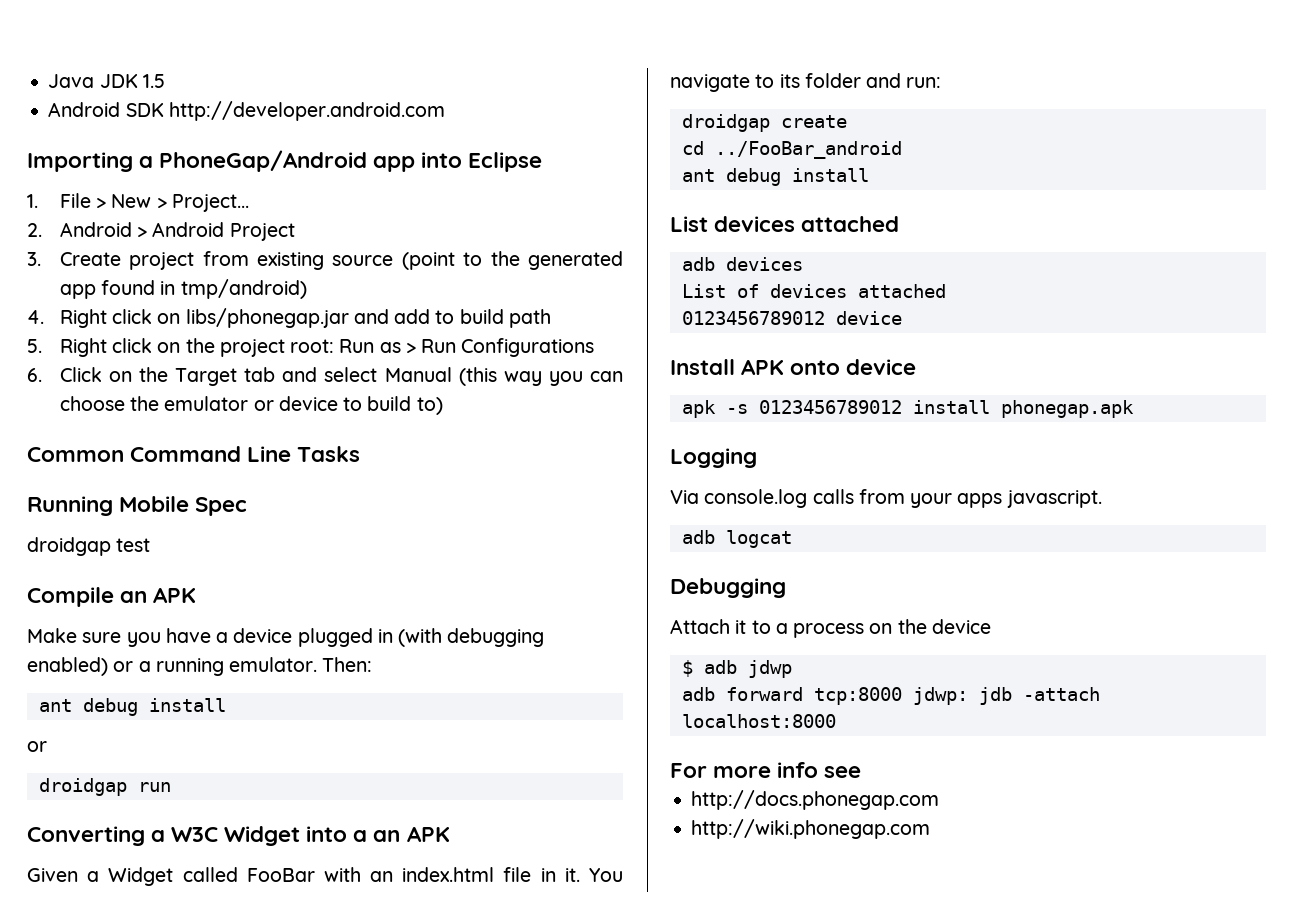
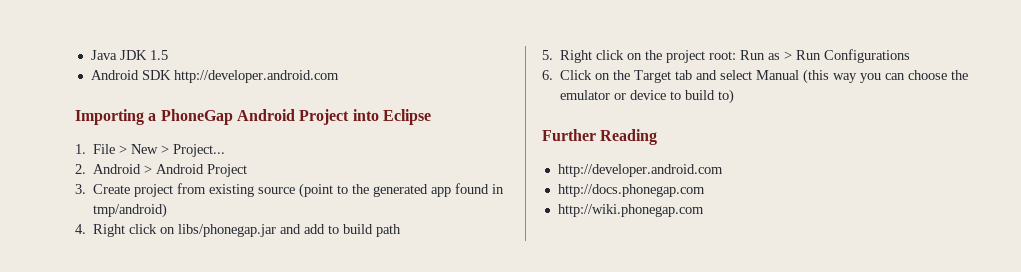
[159,150,416,172] PhoneGap/Android app -> [160,109,350,125] PhoneGap Android Project
[27,446,361,462] [27,496,248,516] [27,537,151,556] [27,587,197,607] [27,628,545,647] [27,657,373,676] [38,698,226,716] [27,741,47,752] [38,778,171,796] [27,826,450,846] [27,867,623,886] [670,73,942,92] [681,114,847,132] [681,141,902,159] [681,168,869,186] [670,216,900,232] [681,257,803,271] [681,284,946,298] [681,311,902,325] [670,359,917,375] [681,400,1134,418] [670,448,757,468] [670,489,1102,508] [681,530,792,548] [670,578,786,598] [670,619,991,638] [681,660,792,678] [681,687,1100,705] [681,714,836,728] [670,762,862,778] Common Command Line Tasks // Running Mobile Spec // droidgap test // Compile an APK // Make sure you have a device plugged in (with debugging enabled) or a running emulator. Then: // ant debug install // or // droidgap run // Converting a W3C Widget into a an APK // Given a Widget called FooBar with an index.html file in it. You navigate to its folder and run: // droidgap create // cd ../FooBar_android // ant debug install // List devices attached // adb devices // List of devices attached // 0123456789012 device // Install APK onto device // apk -s 0123456789012 install phonegap.apk // Logging // Via console.log calls from your apps javascript. // adb logcat // Debugging // Attach it to a process on the device // $ adb jdwp // adb forward tcp:8000 jdwp: jdb -attach localhost:8000 // For more info see -> [542,129,658,145] [557,164,723,177] Further Reading // http://developer.android.com

